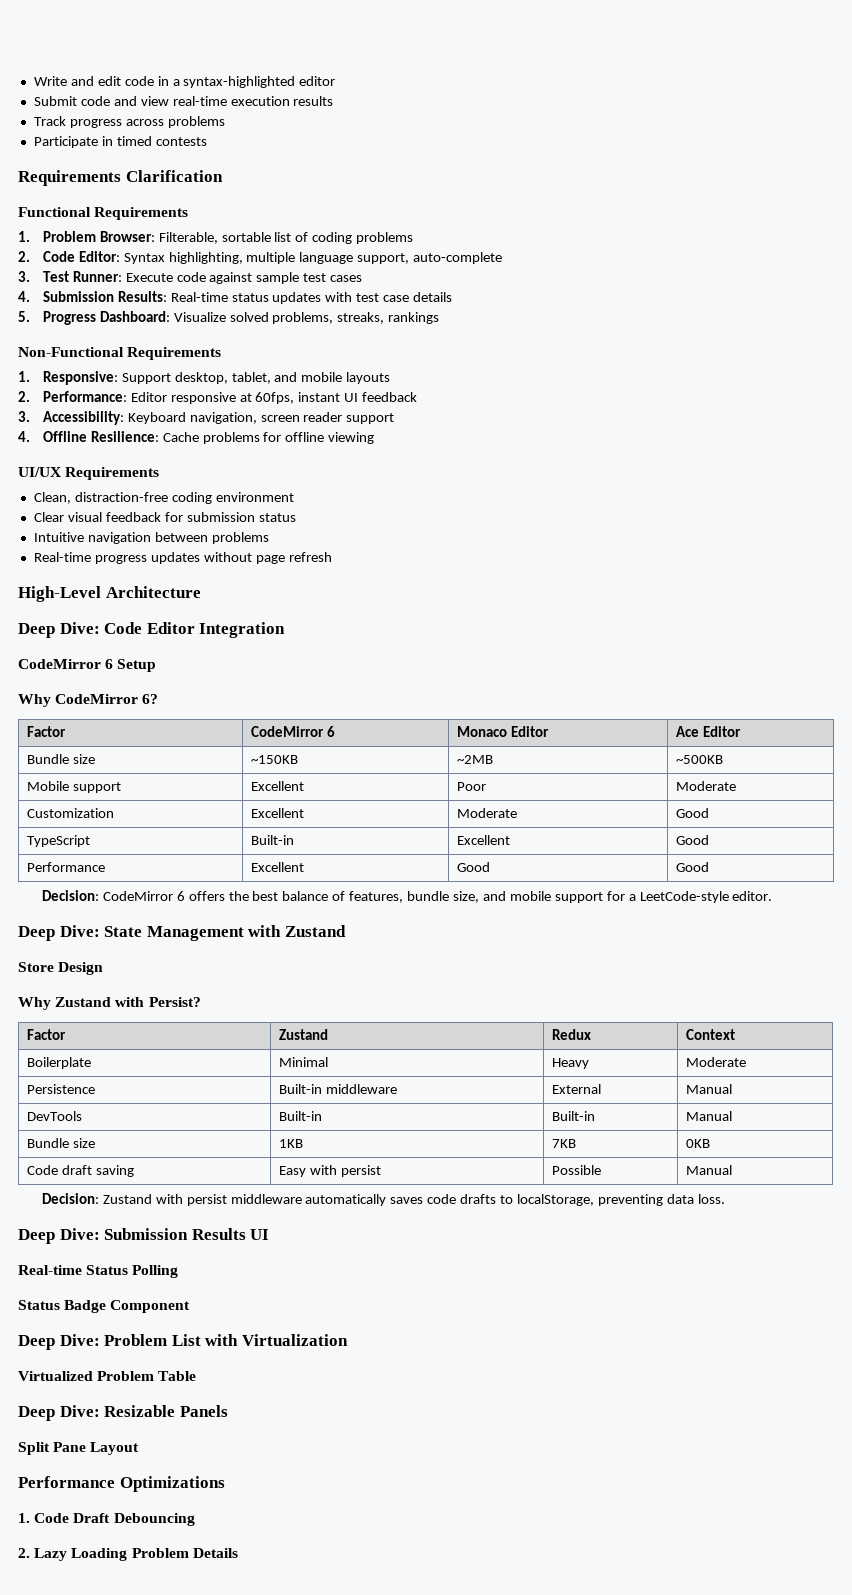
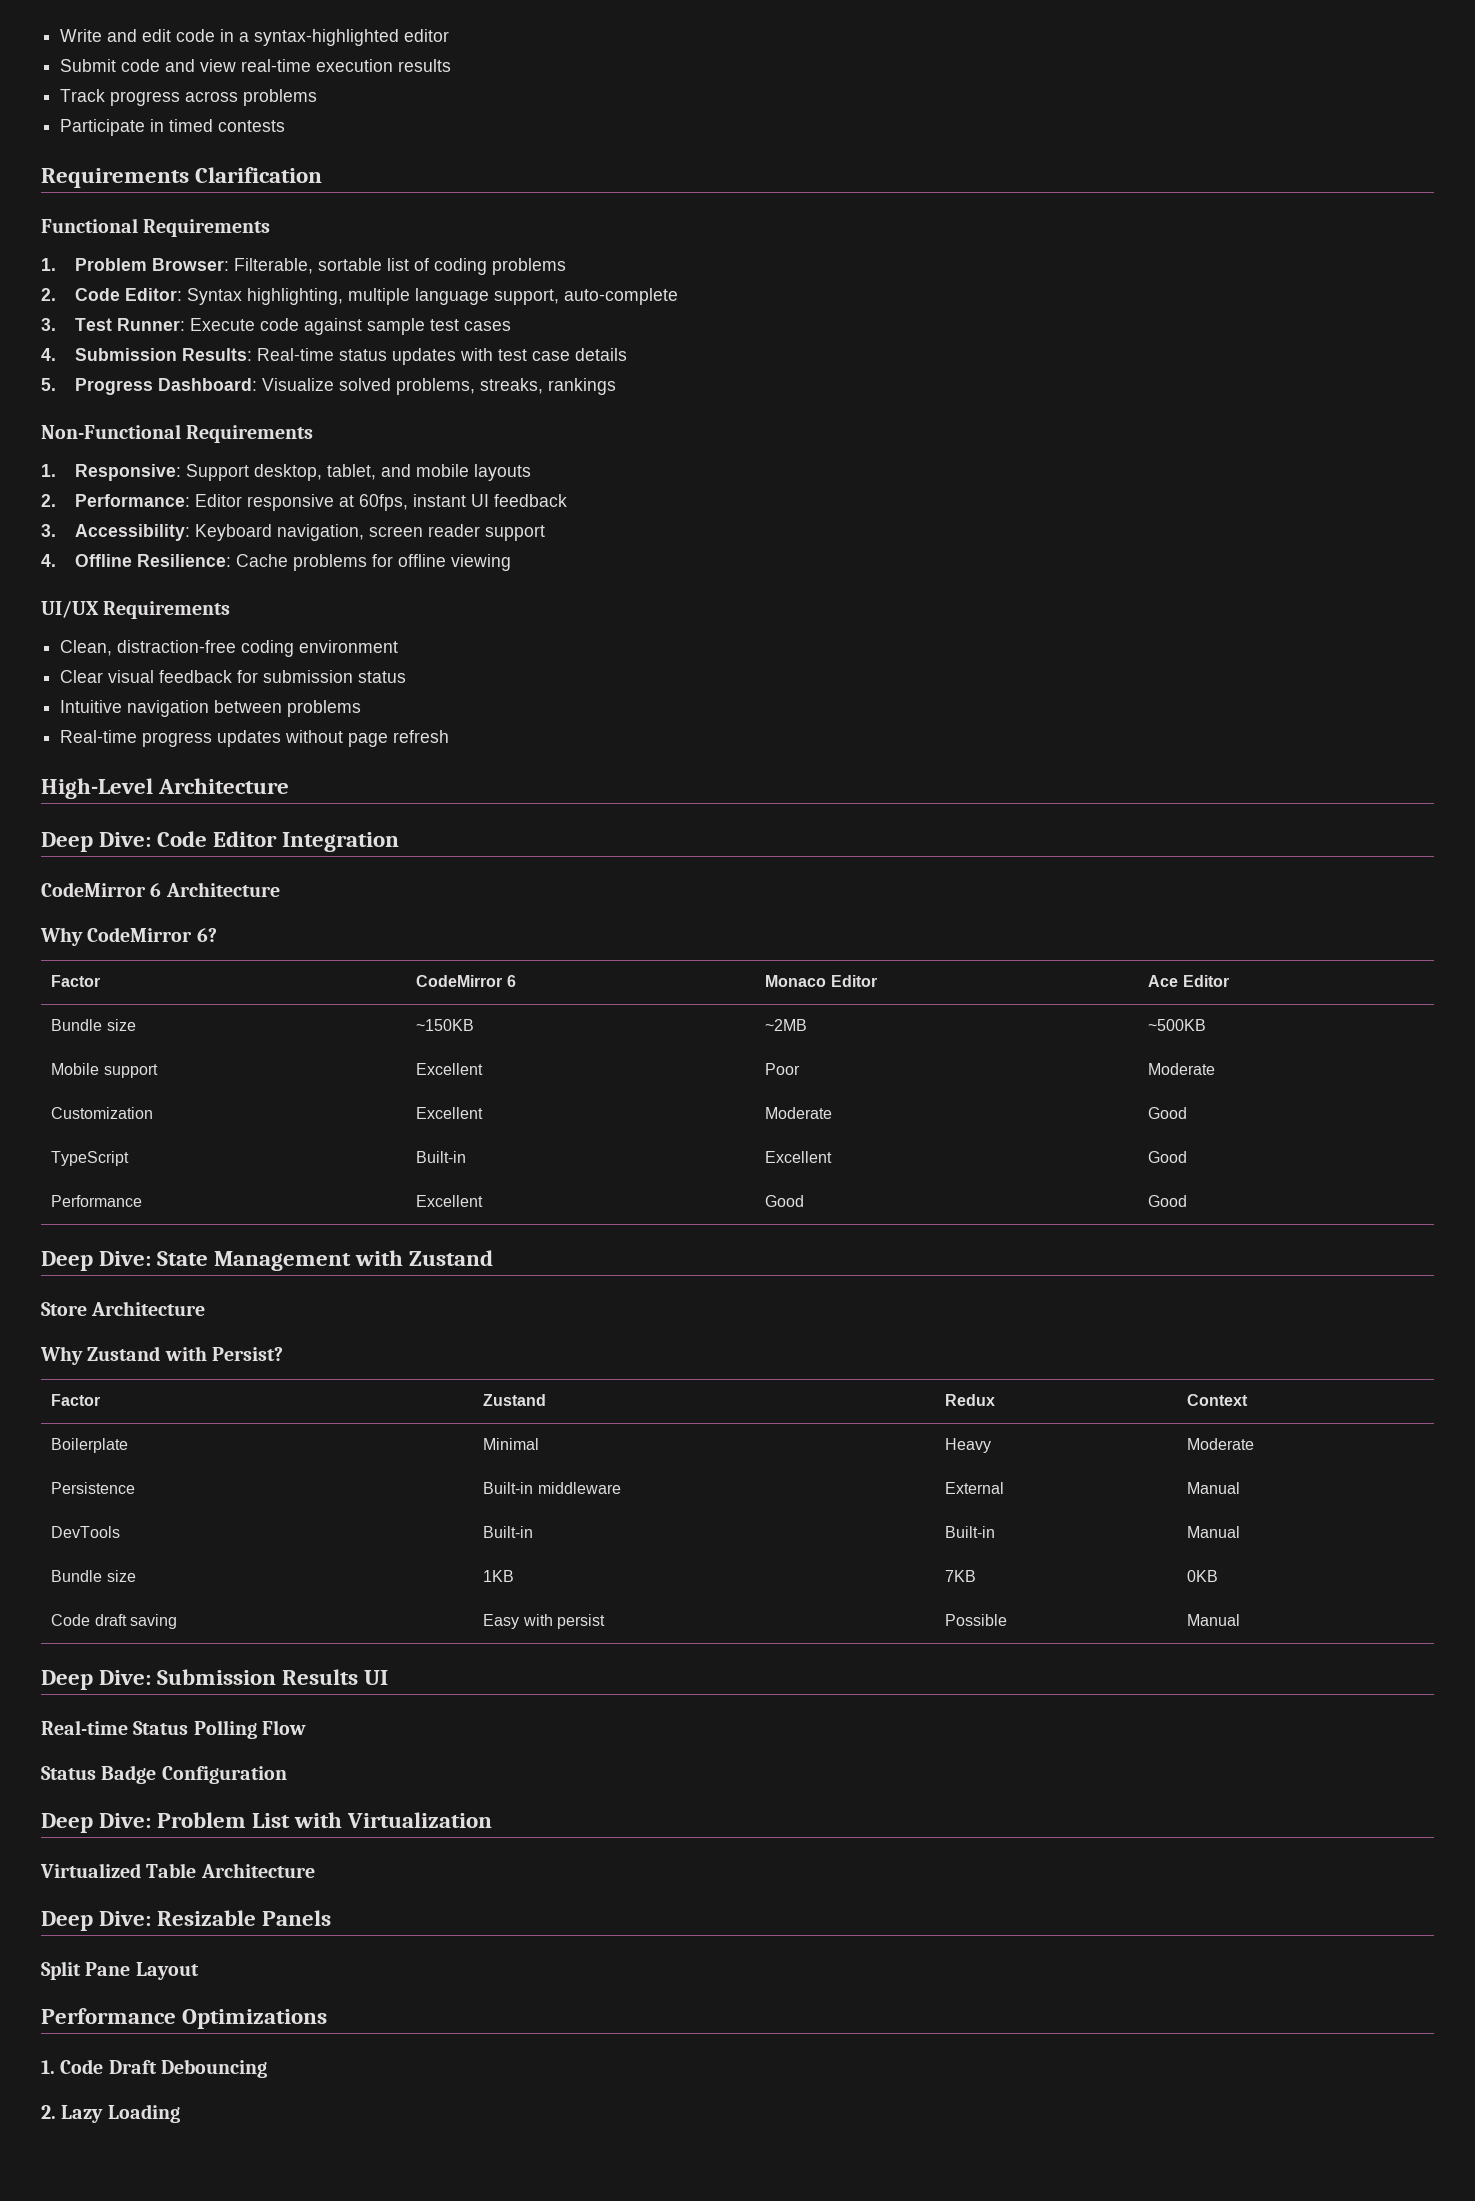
[117,659,157,672] Setup -> [165,882,280,897] Architecture
[41,890,773,903] // Decision: CodeMirror 6 offers the best balance of features, bundle size, and mobile support for a LeetCode-style editor. -> (1188, 1201) none
[58,962,104,975] Design -> [91,1301,206,1316] Architecture
[41,1193,725,1206] // Decision: Zustand with persist middleware automatically saves code drafts to localStorage, preventing data loss. -> (1241, 1620) none
(179, 1271) none -> [262,1720,307,1735] Flow
[110,1300,191,1313] Component -> [161,1766,287,1784] Configuration
[97,1371,155,1381] Problem -> (141, 1870) none
(197, 1376) none -> [200,1863,315,1878] Architecture
[131,1548,238,1558] Problem Details -> (180, 2113) none

